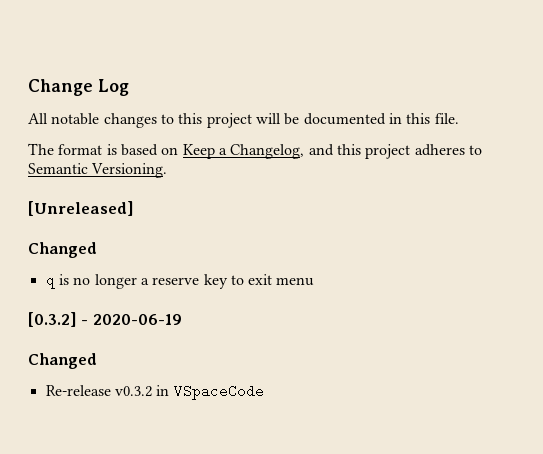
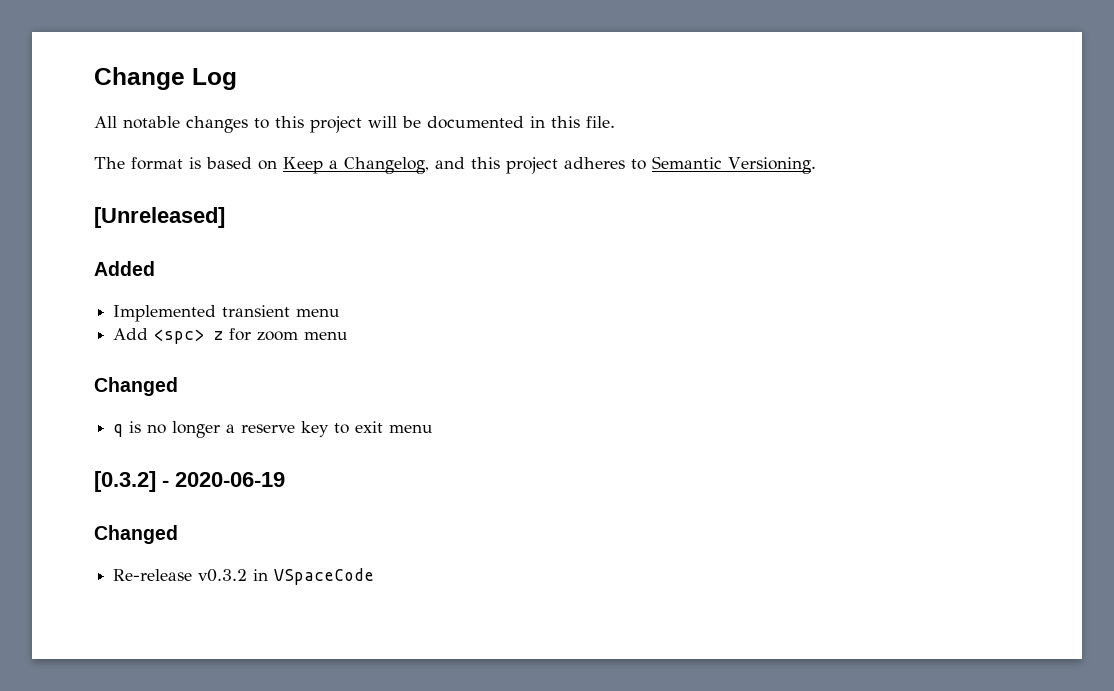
(134, 208) none -> [94,261,155,276] [113,305,341,322] [113,328,349,344] // Added // Implemented transient menu // Add <spc> z for zoom menu

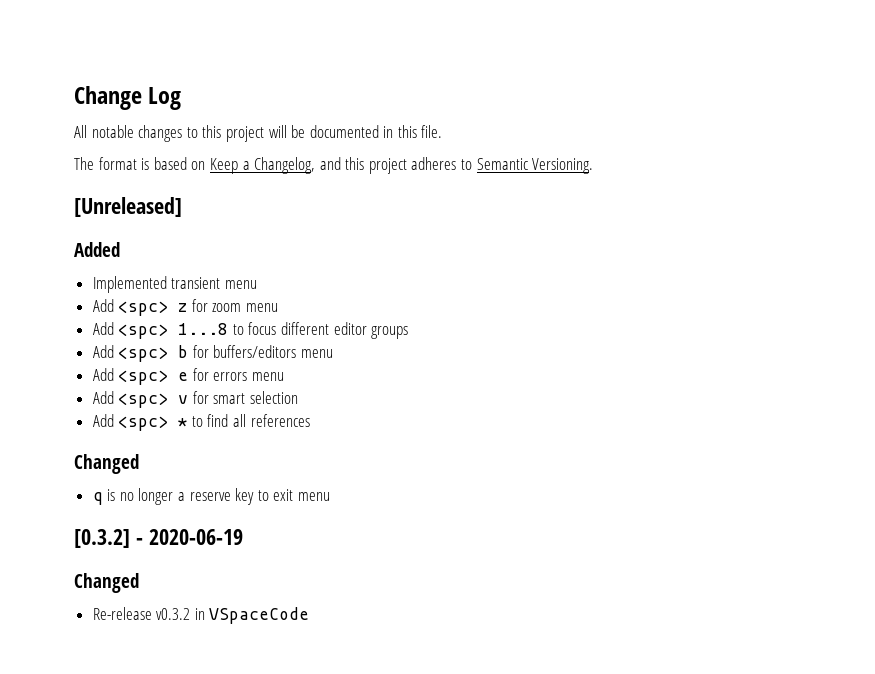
(349, 335) none -> [92,322,409,339] [92,345,334,362] [92,368,285,385] [92,391,299,408] [92,414,310,431] // Add <spc> 1...8 to focus different editor groups // Add <spc> b for buffers/editors menu // Add <spc> e for errors menu // Add <spc> v for smart selection // Add <spc> * to find all references

